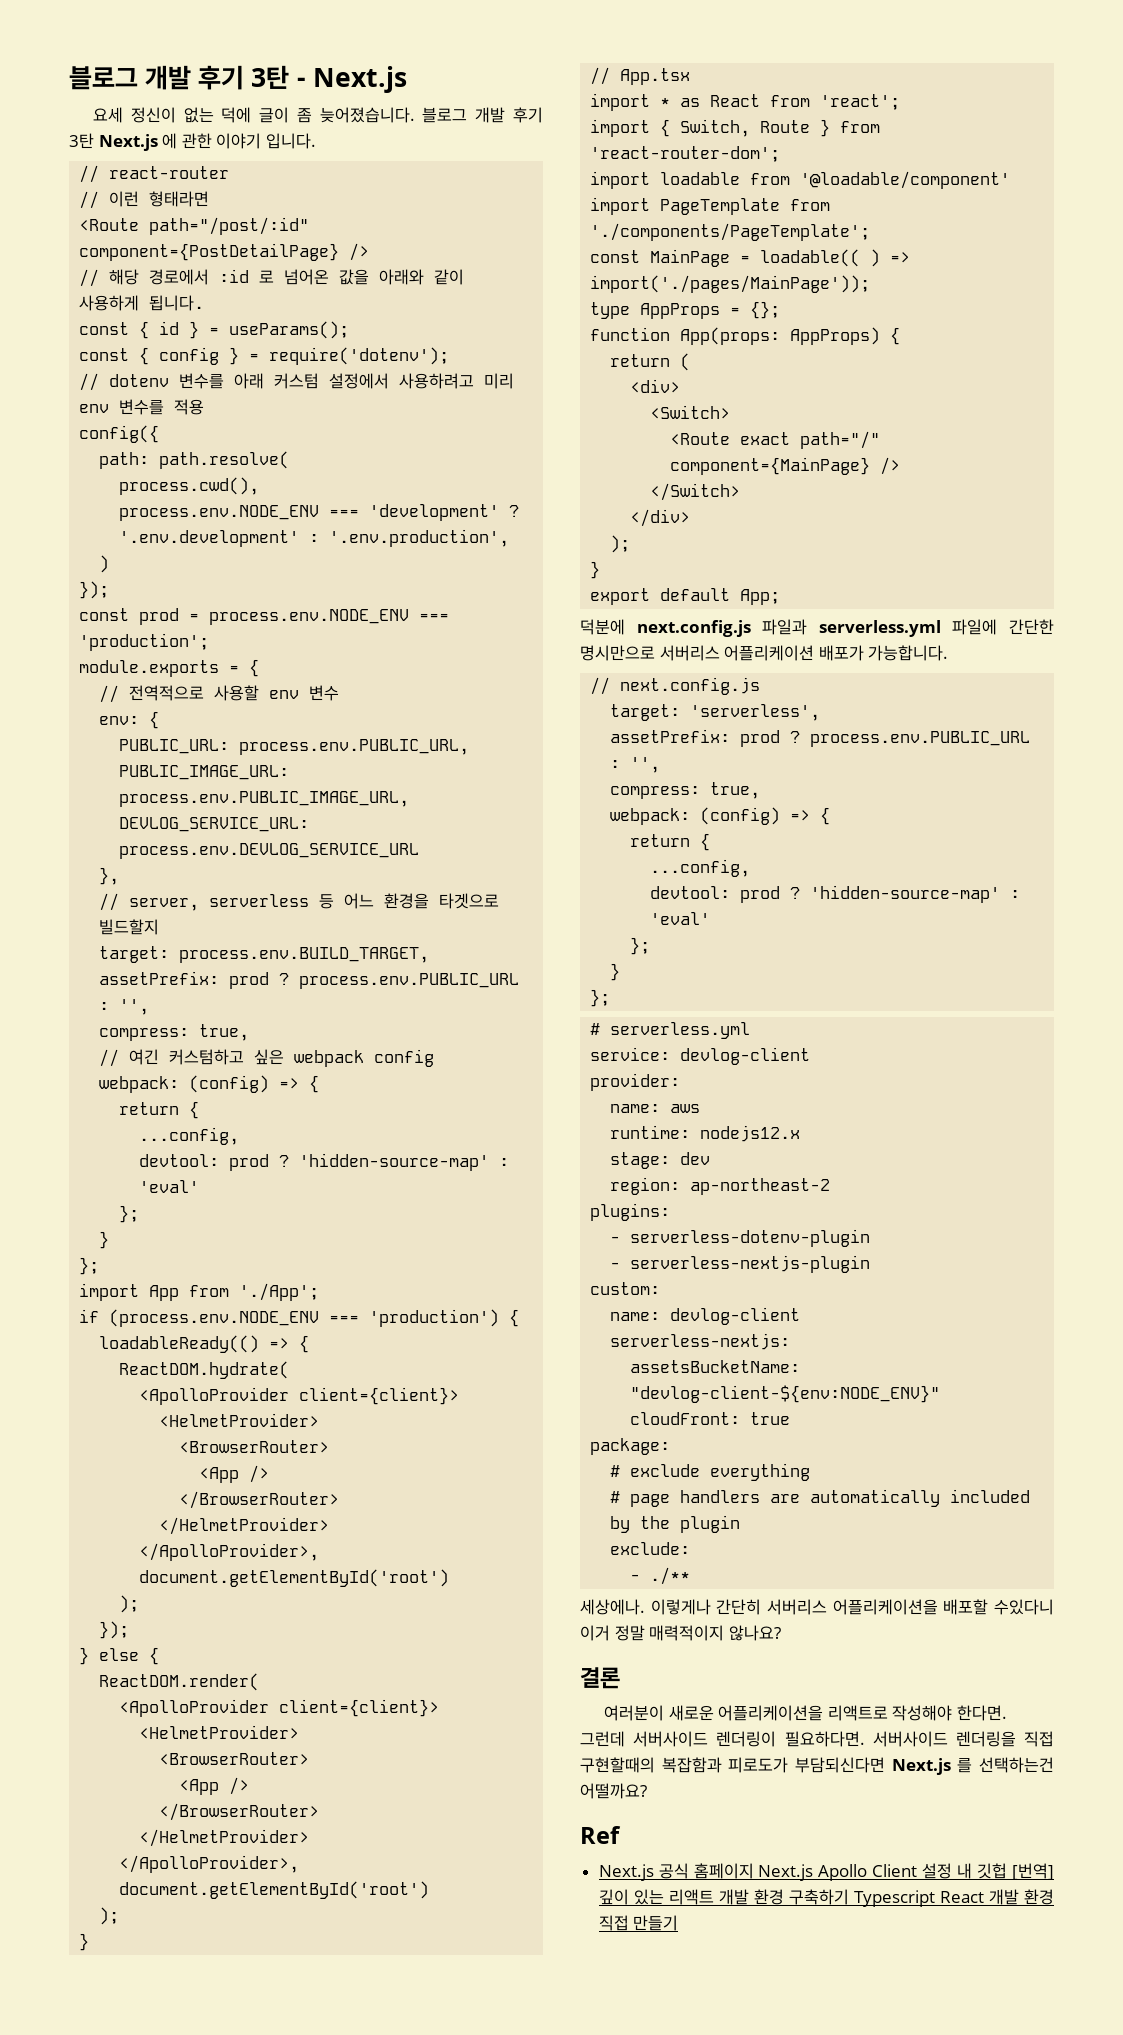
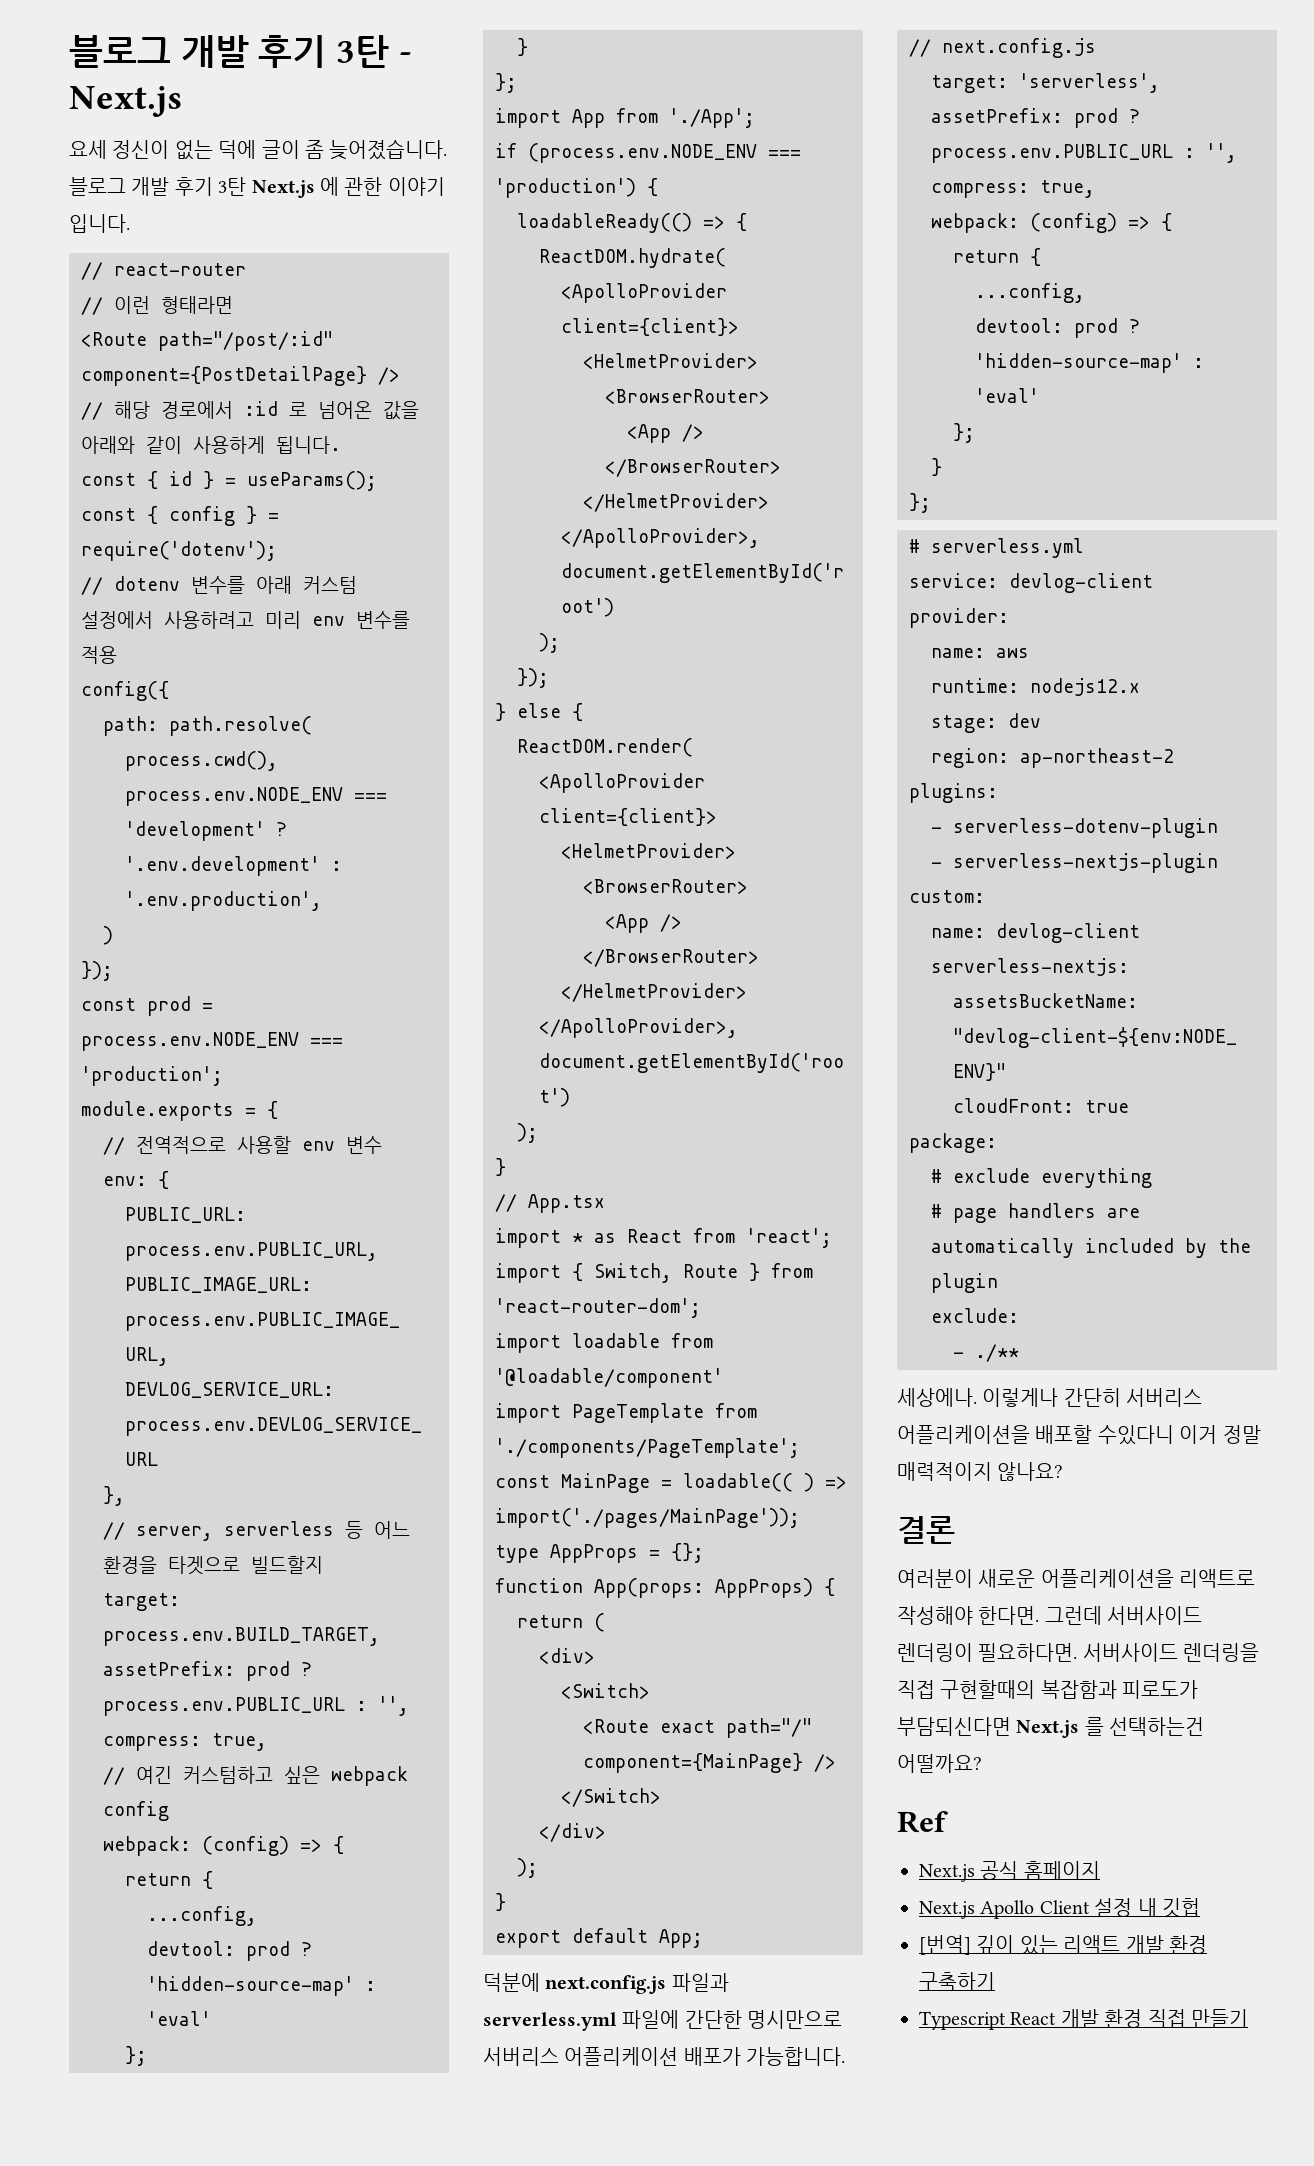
(754, 1871) none -> (1100, 1870) //
(1008, 1871) none -> (1200, 1908) //
(849, 1897) none -> (995, 1981) //

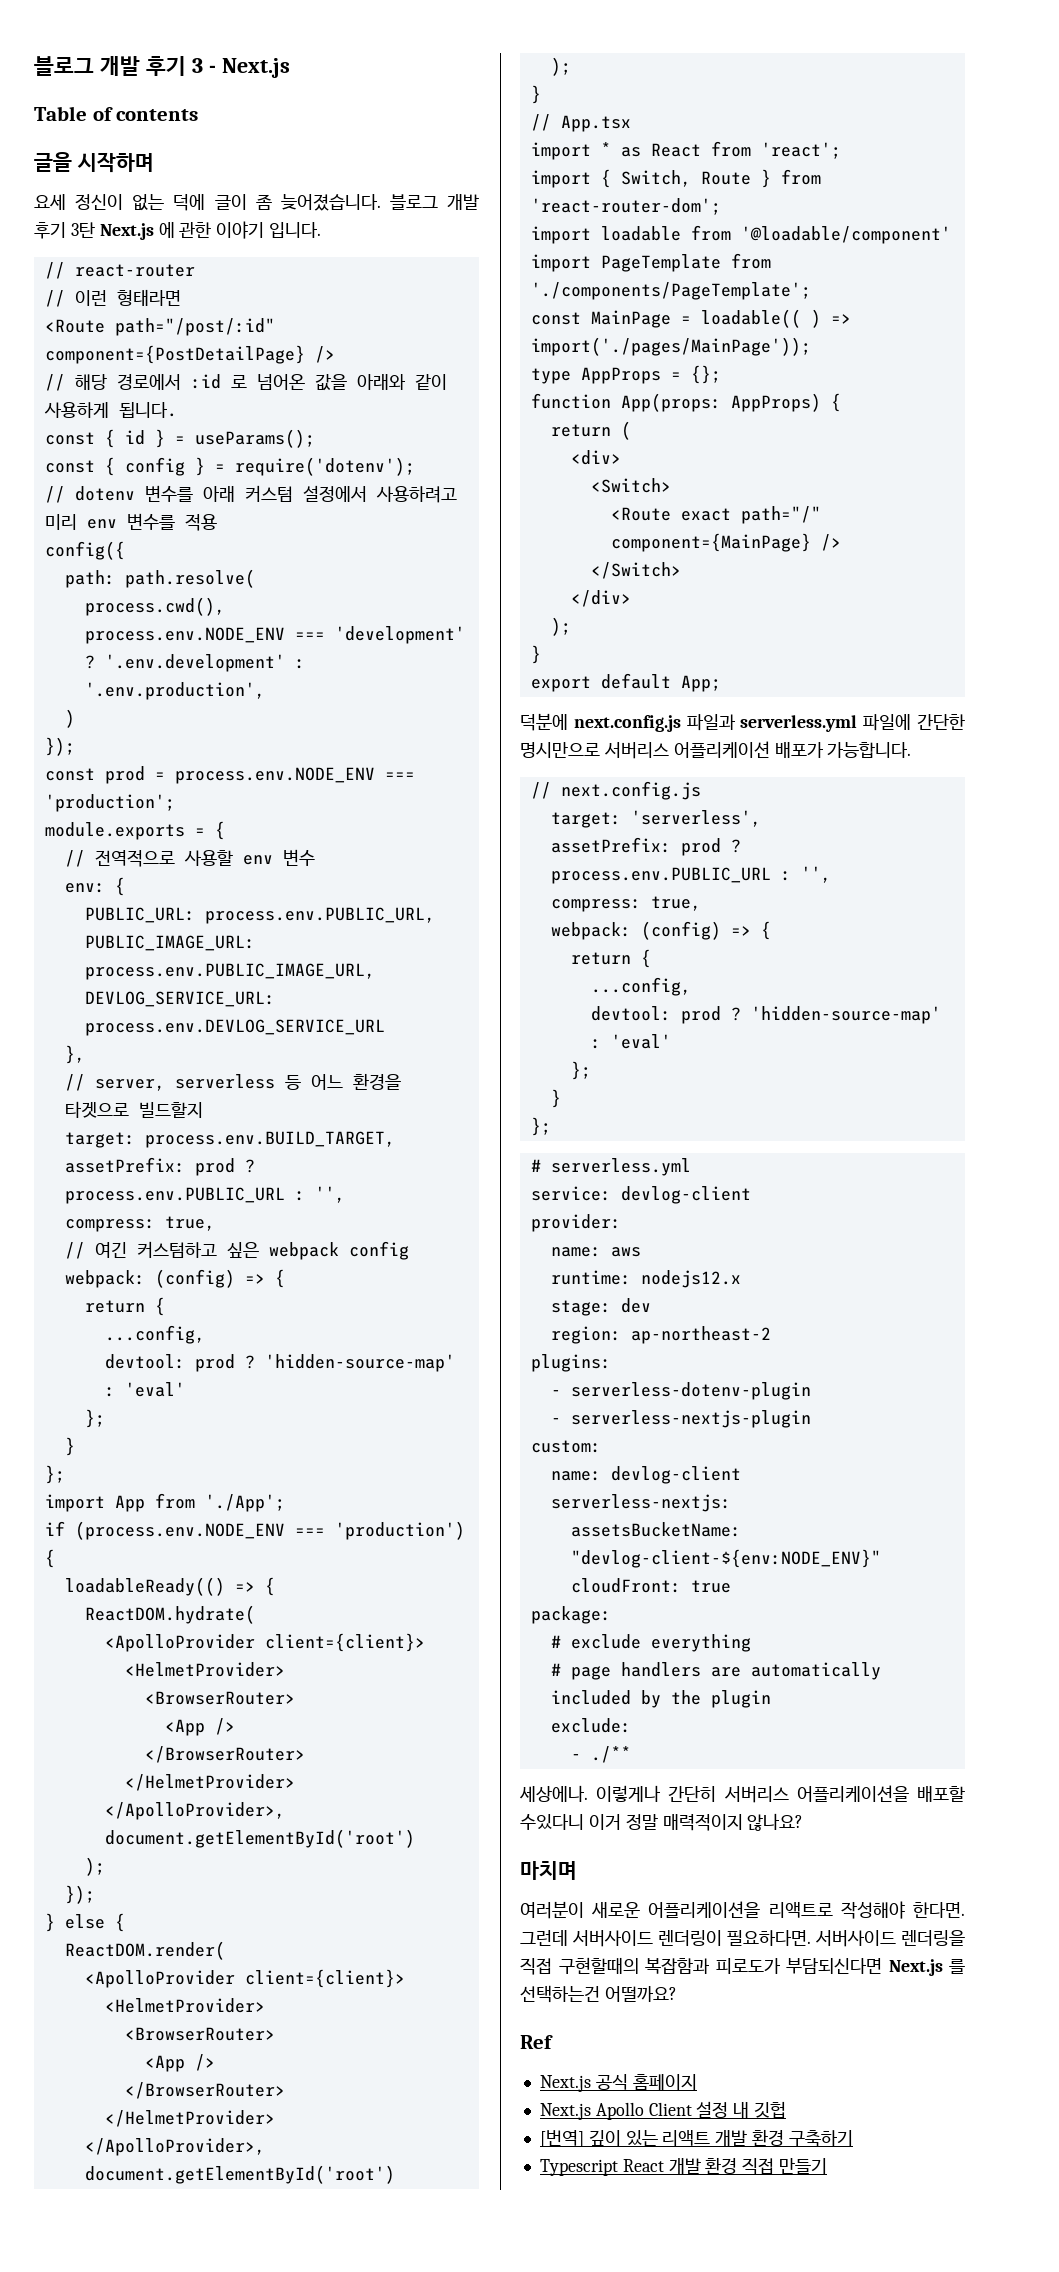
[69,35,390,68] 블로그 개발 후기 3탄 -> [34,56,203,76] 블로그 개발 후기 3
(182, 101) none -> [34,106,199,121] [34,152,154,173] // Table of contents // 글을 시작하며
[897,1516,955,1544] 결론 -> [520,1861,577,1880] 마치며

